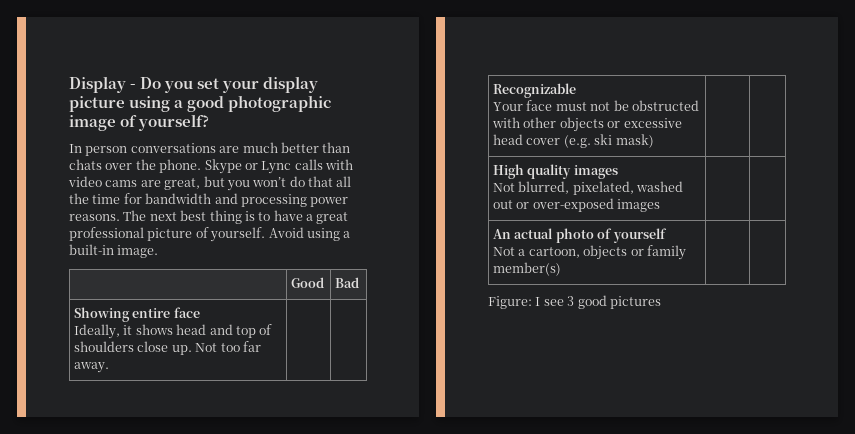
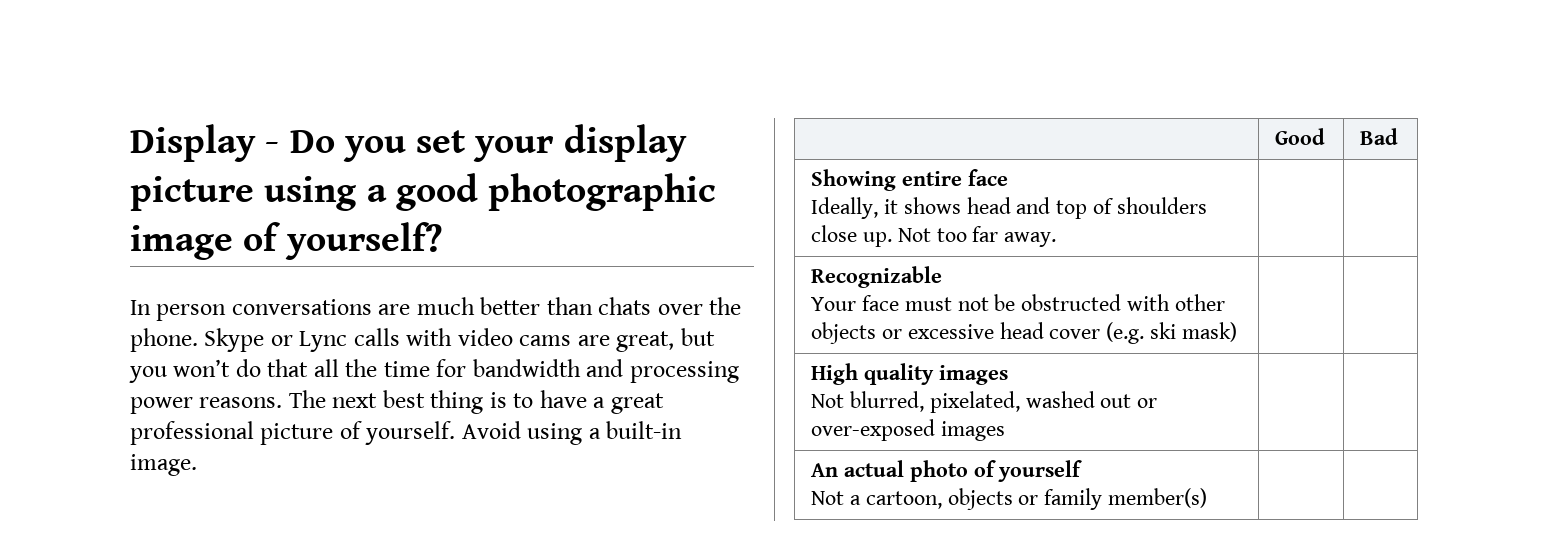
[488,295,661,309] // Figure: I see 3 good pictures -> (1208, 498) none

